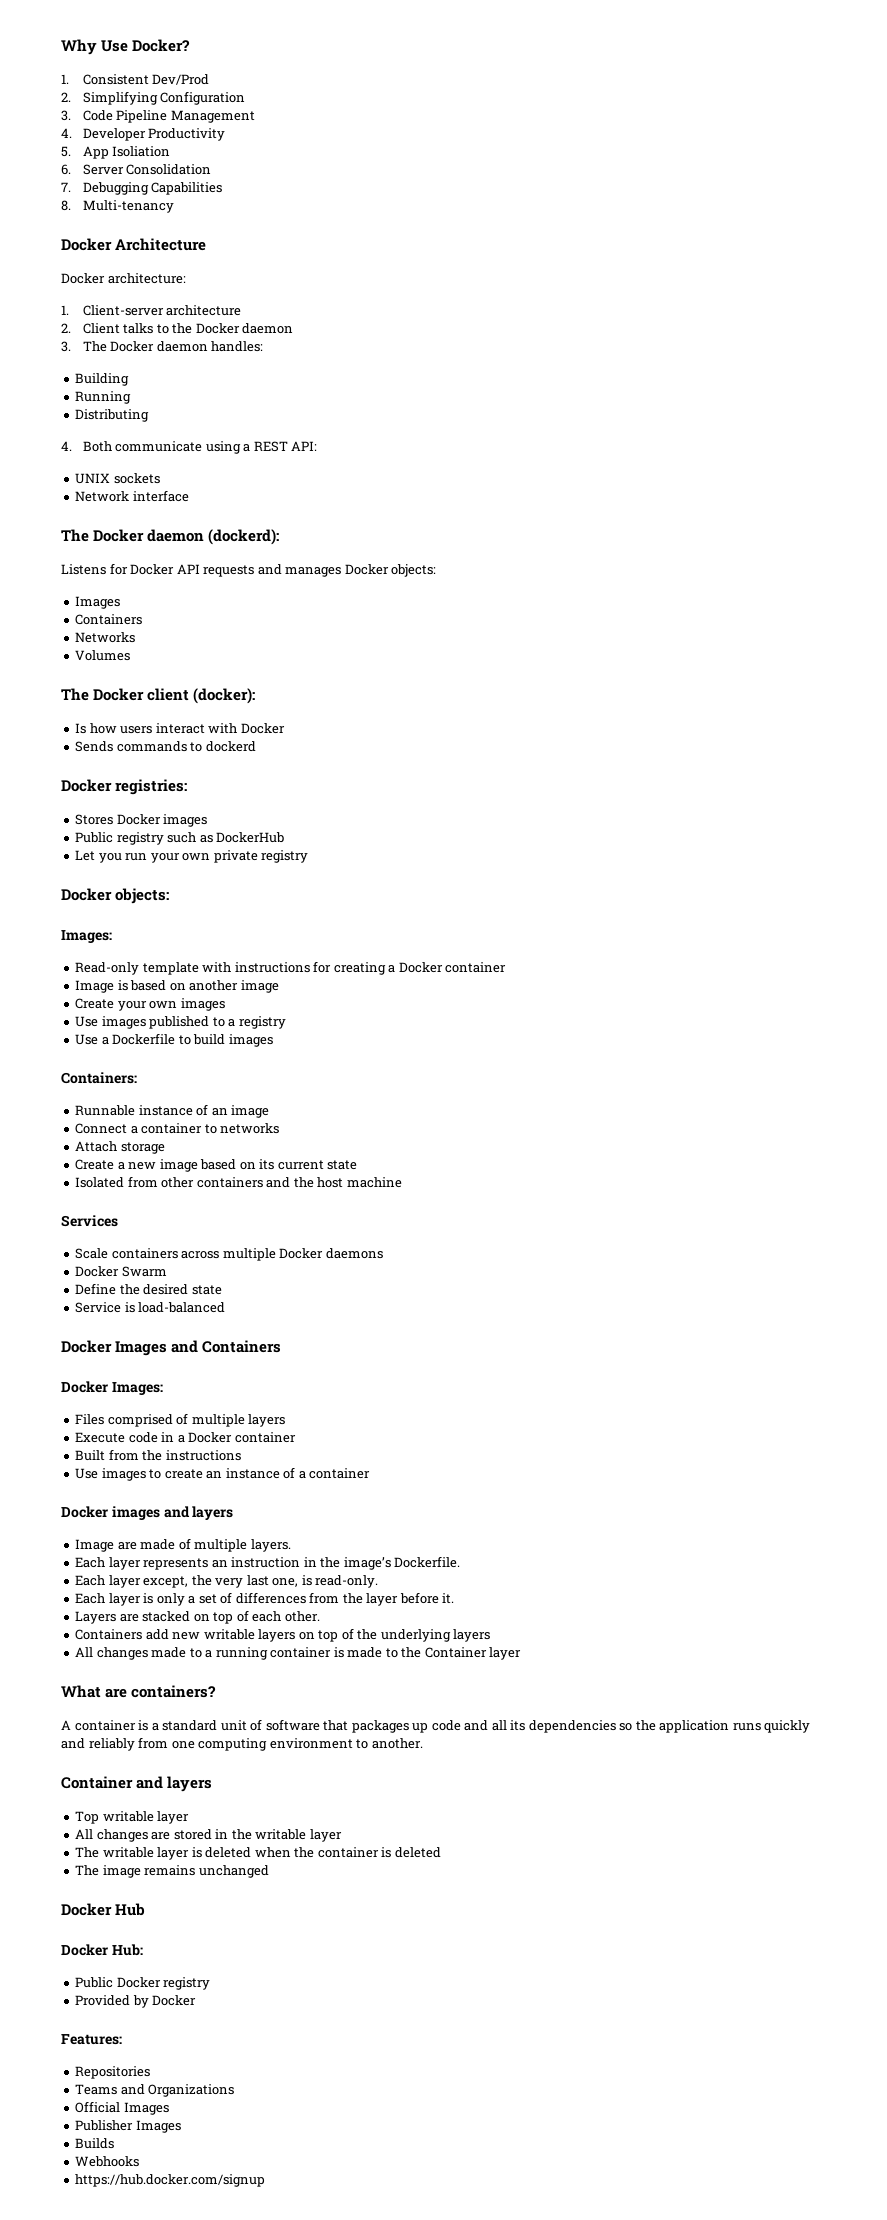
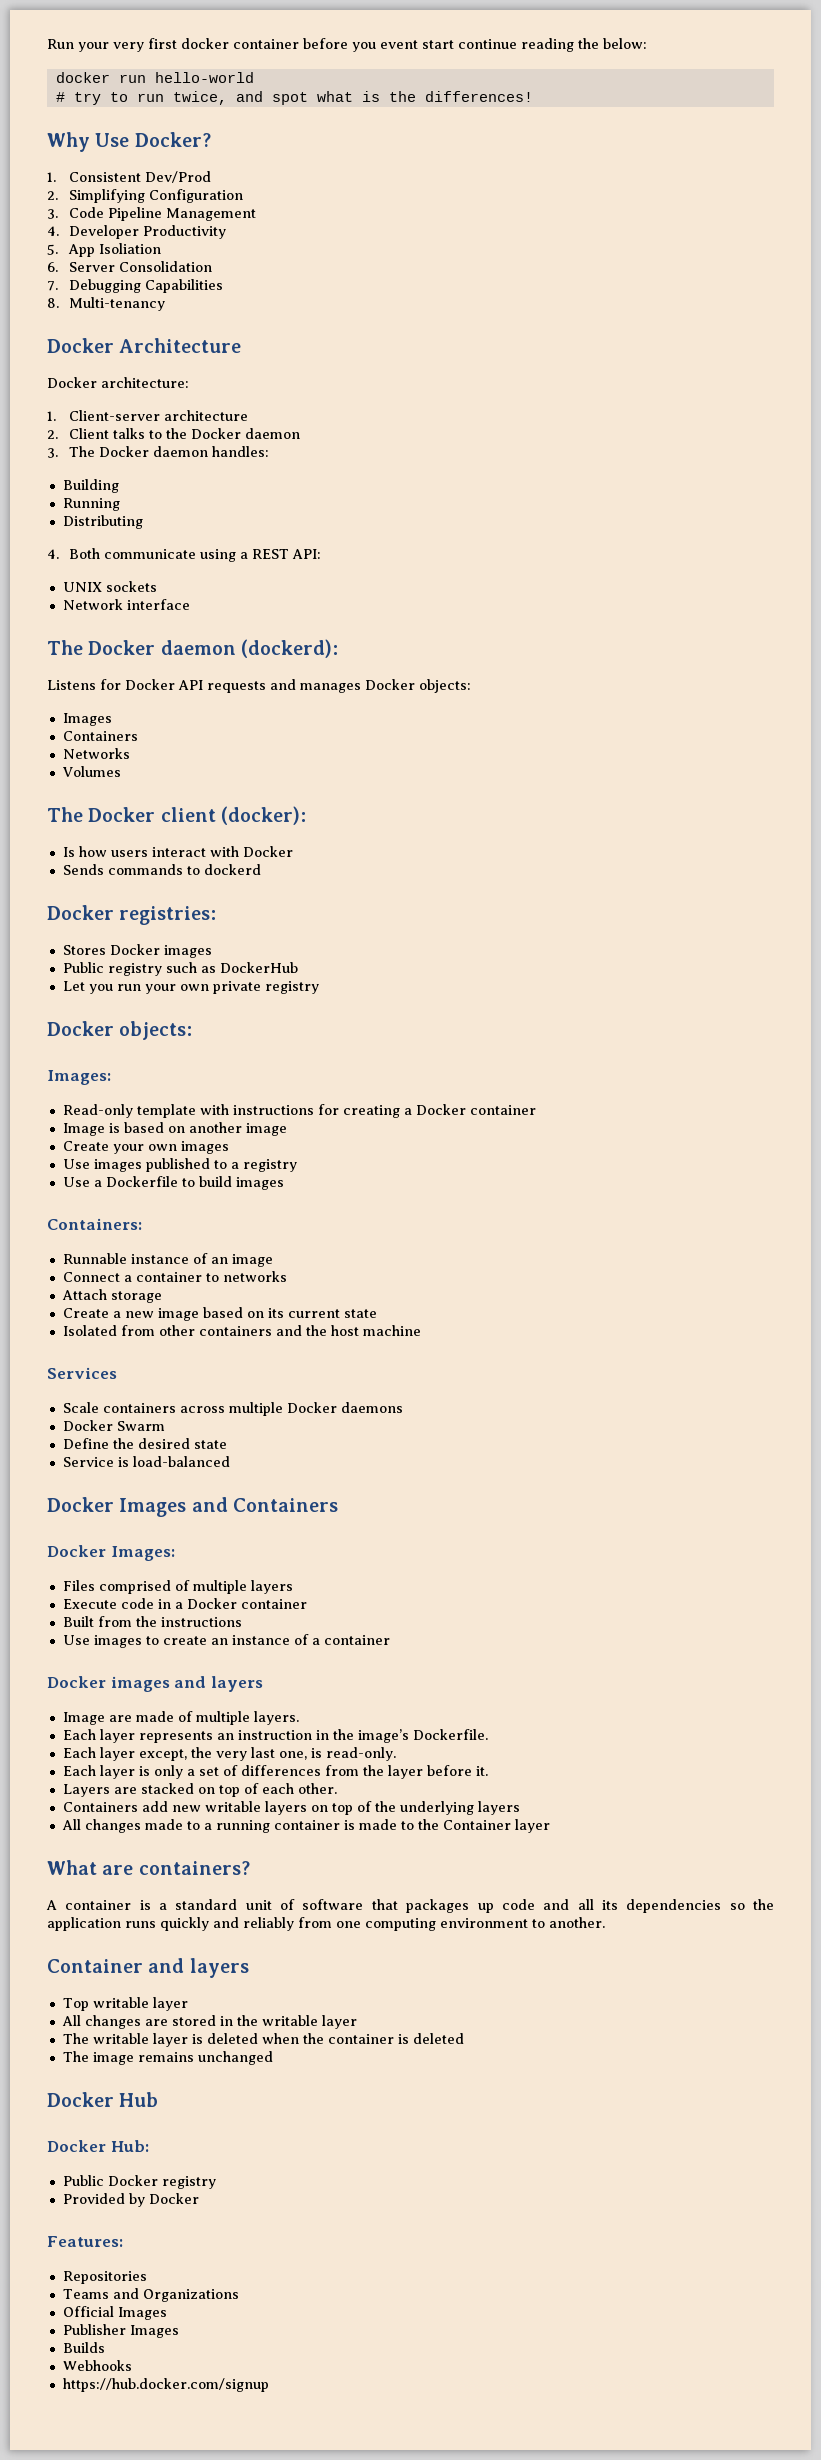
(61, 47) none -> [47,38,647,52] [55,72,254,83] [55,91,533,105] Run your very first docker container before you event start continue reading the below: // docker run hello-world // # try to run twice, and spot what is the differences! //

